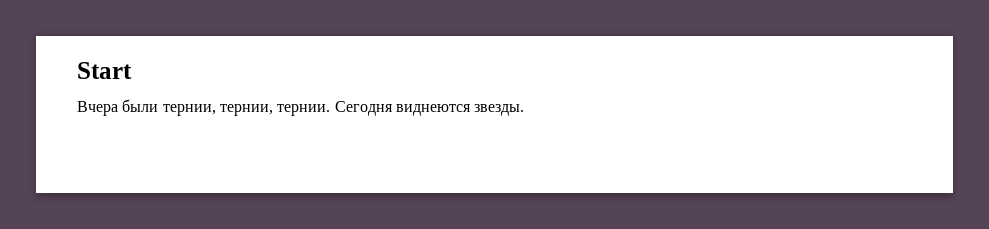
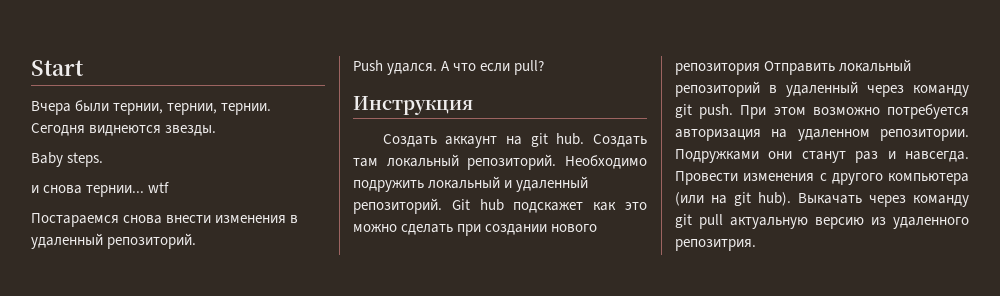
(525, 110) none -> [31,152,104,167] [31,182,170,197] [31,213,299,227] [31,233,197,249] [353,60,545,75] [353,96,473,115] [382,133,647,148] [353,154,647,170] [353,176,589,192] [353,198,647,214] [353,224,598,236] [675,59,912,75] [675,81,969,97] [675,104,969,119] [675,129,969,141] [675,149,969,163] [675,171,969,185] [675,192,969,207] [675,214,969,229] [675,239,756,251] // Baby steps. // и снова тернии... wtf // Постараемся снова внести изменения в удаленный репозиторий. // Push удался. А что если pull? // Инструкция // Создать аккаунт на git hub. Создать там локальный репозиторий. Необходимо подружить локальный и удаленный репозиторий. Git hub подскажет как это можно сделать при создании нового репозитория Отправить локальный репозиторий в удаленный через команду git push. При этом возможно потребуется авторизация на удаленном репозитории. Подружками они станут раз и навсегда. Провести изменения с другого компьютера (или на git hub). Выкачать через команду git pull актуальную версию из удаленного репозитрия.

